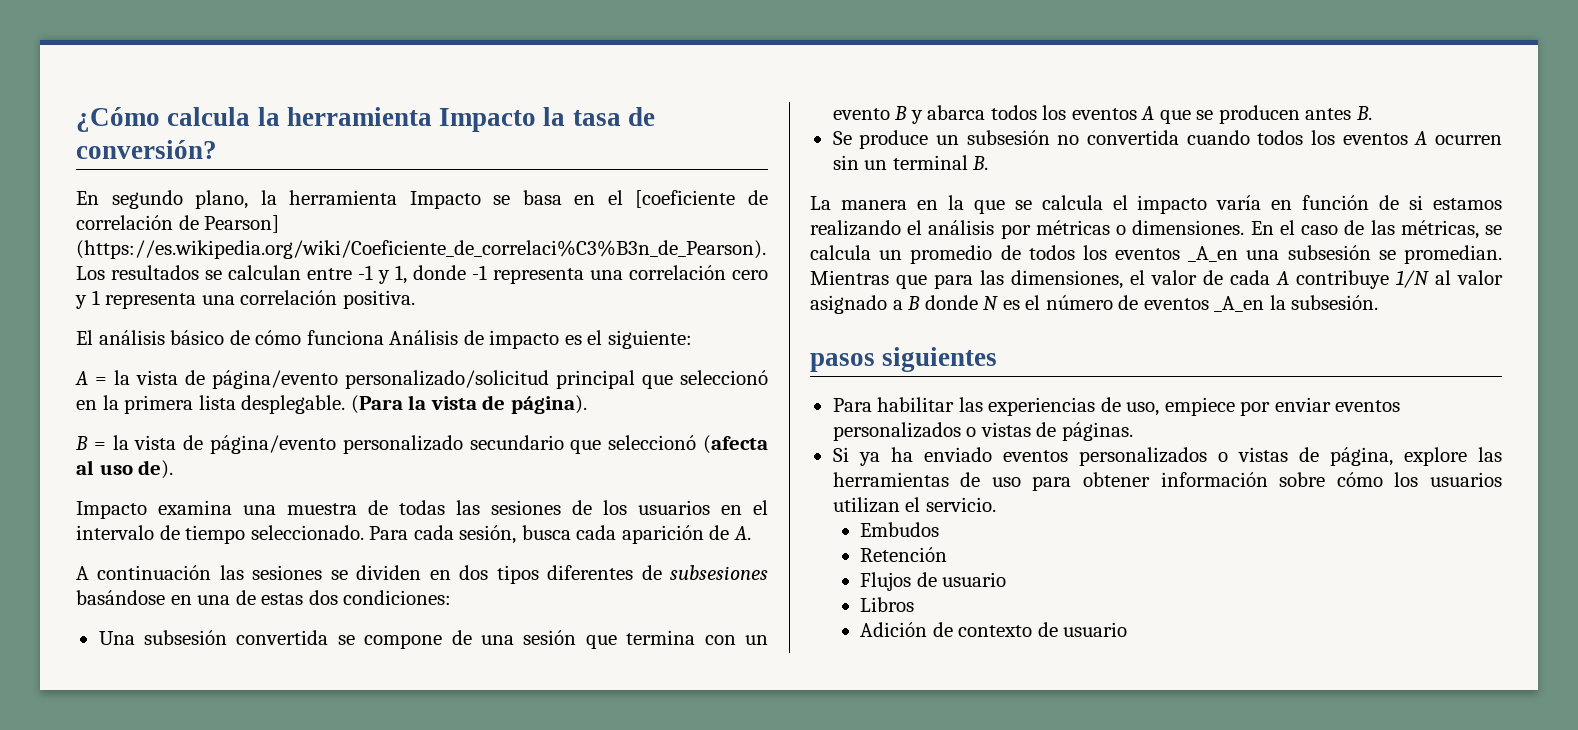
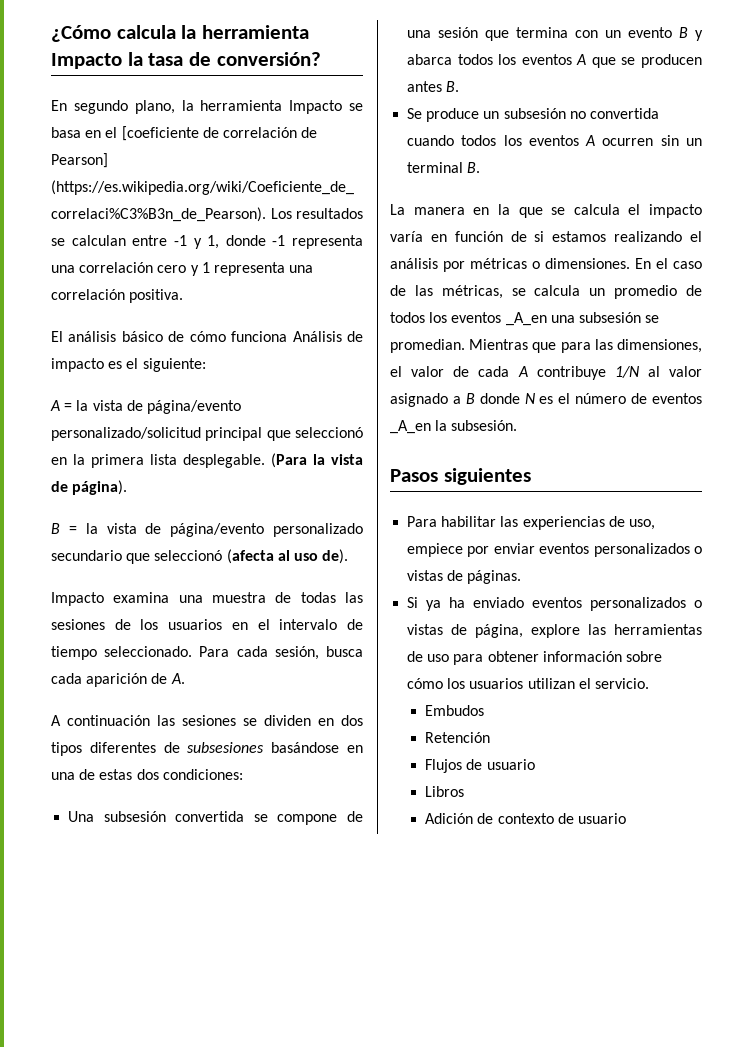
[810,353,875,372] pasos -> [390,469,438,482] Pasos

